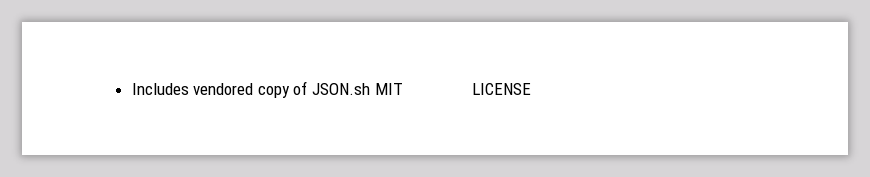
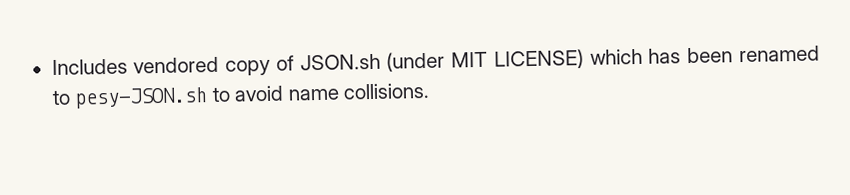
[374,83,531,95] MIT LICENSE -> [386,45,820,72] [51,82,431,109] (under MIT LICENSE) which has been renamed to pesy-JSON.sh to avoid name collisions.

